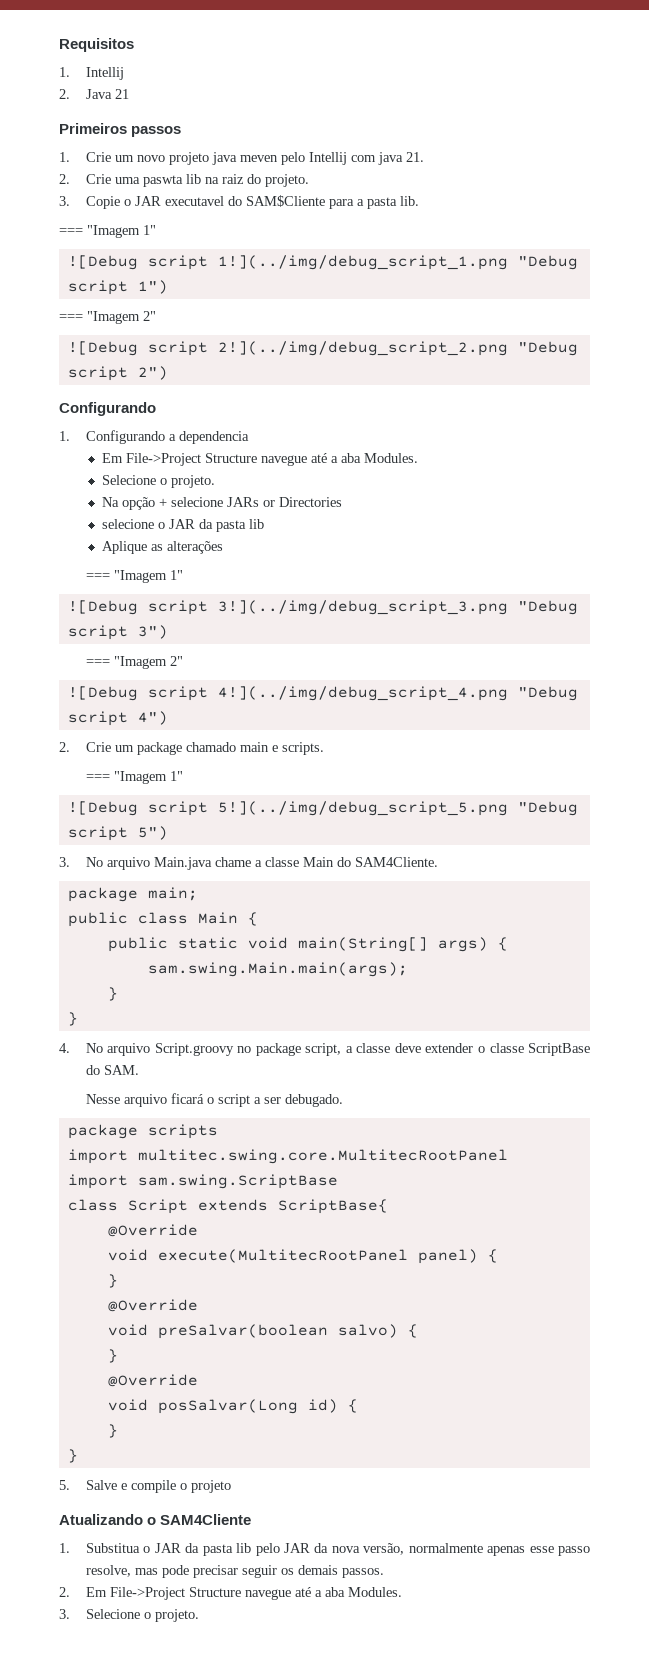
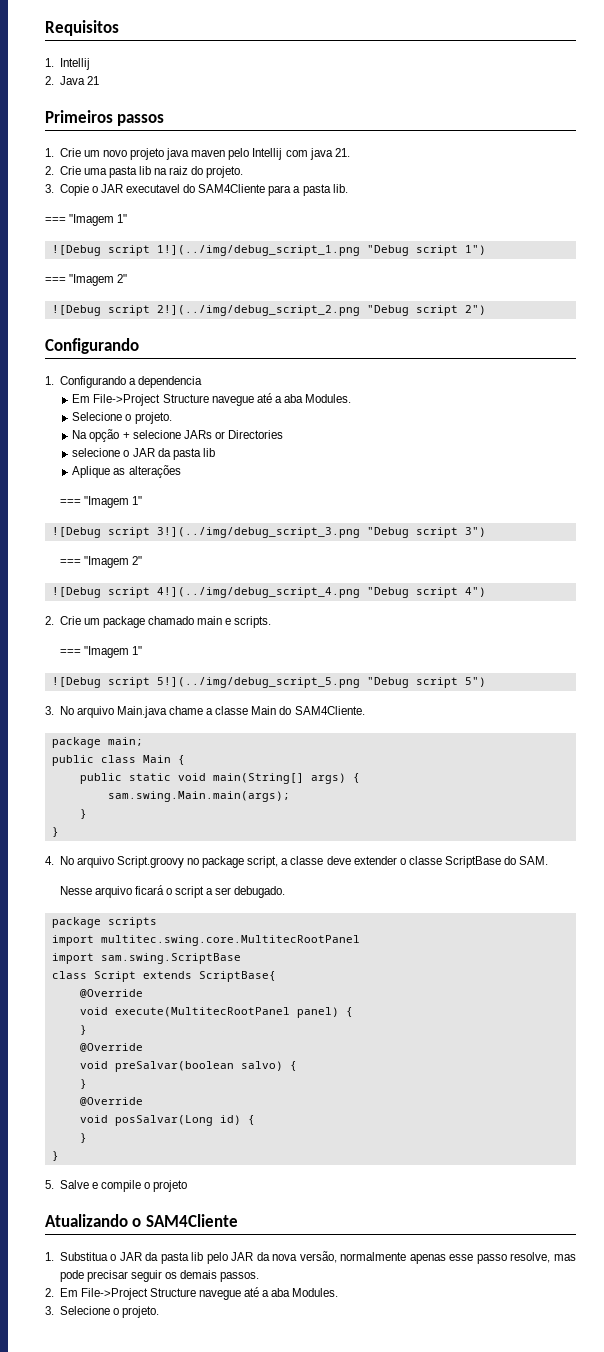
[239,155,278,162] meven -> [191,150,226,157] maven
[142,175,183,187] paswta -> [108,166,137,178] pasta
[245,195,325,207] SAM$Cliente -> [198,184,266,193] SAM4Cliente

